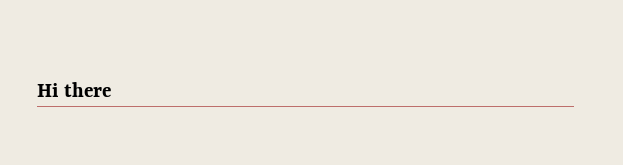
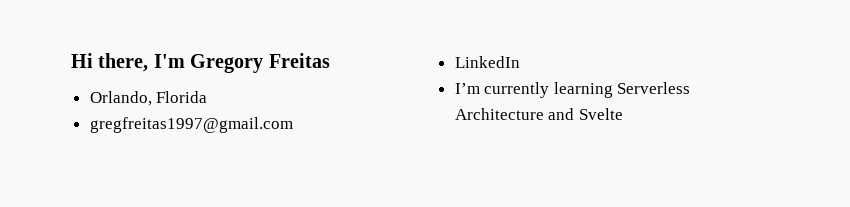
[63,82,111,97] there -> [98,53,330,73] [89,91,208,106] [89,117,293,133] [454,56,520,68] [454,82,691,98] [454,108,623,120] there, I'm Gregory Freitas // Orlando, Florida // gregfreitas1997@gmail.com // LinkedIn // I’m currently learning Serverless Architecture and Svelte

